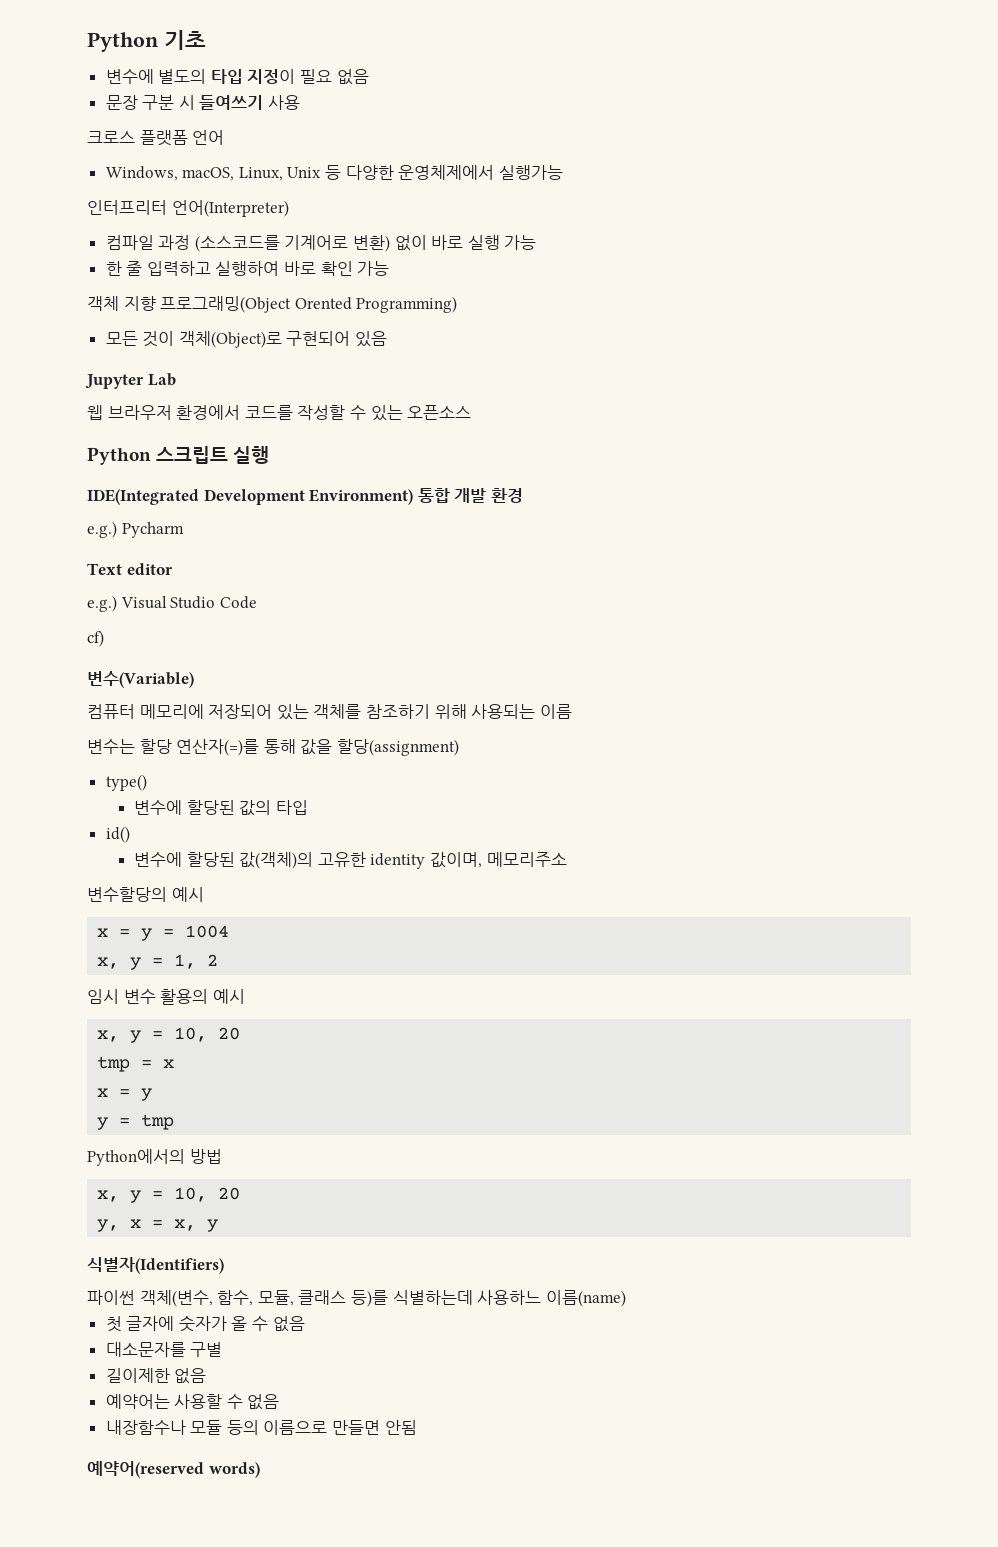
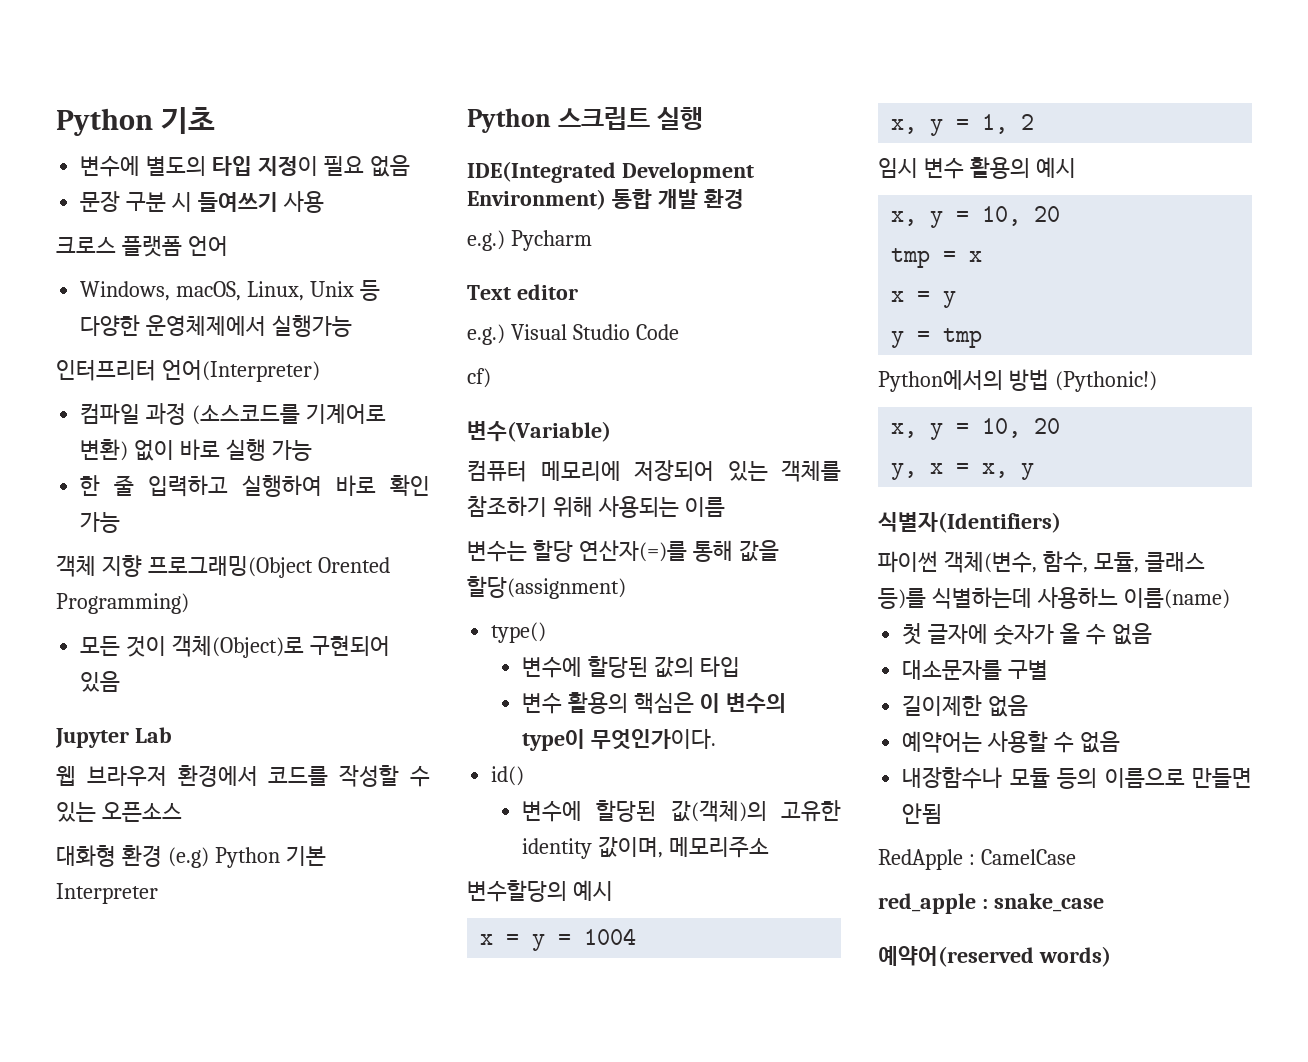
(472, 412) none -> [56,845,326,868] [56,883,158,904] // 대화형 환경 (e.g) Python 기본 Interpreter
(308, 807) none -> [522,692,786,714] [522,729,716,751] // 변수 활용의 핵심은 이 변수의 type이 무엇인가이다.
(222, 1156) none -> [1054,371,1157,392] (Pythonic!)
(417, 1427) none -> [878,849,1076,870] [878,893,1104,914] // RedApple : CamelCase // red_apple : snake_case

